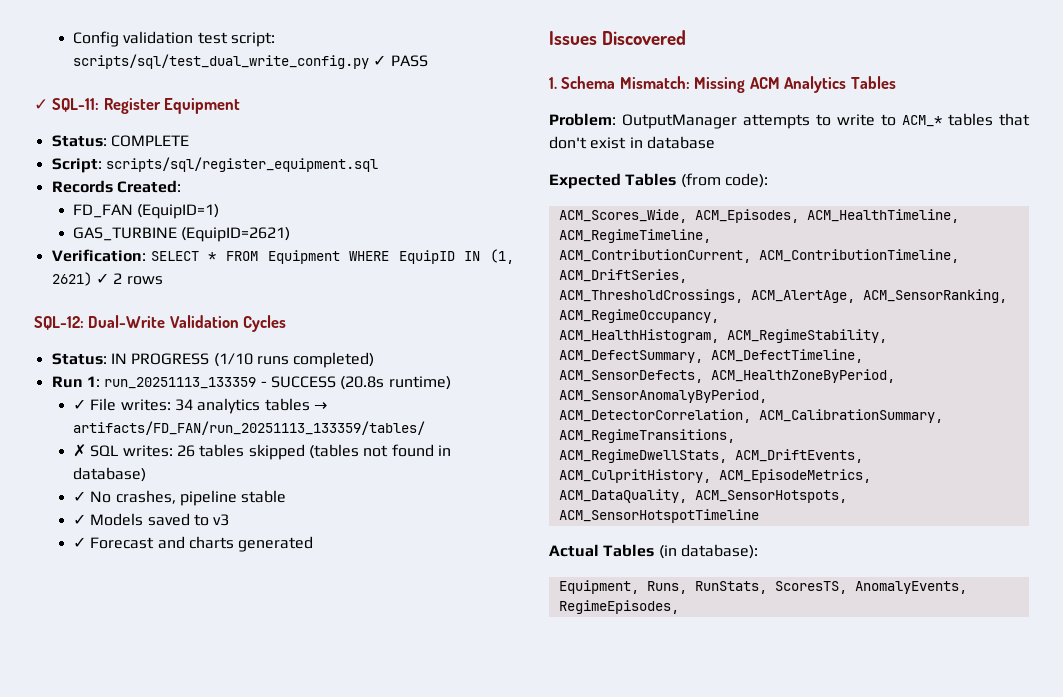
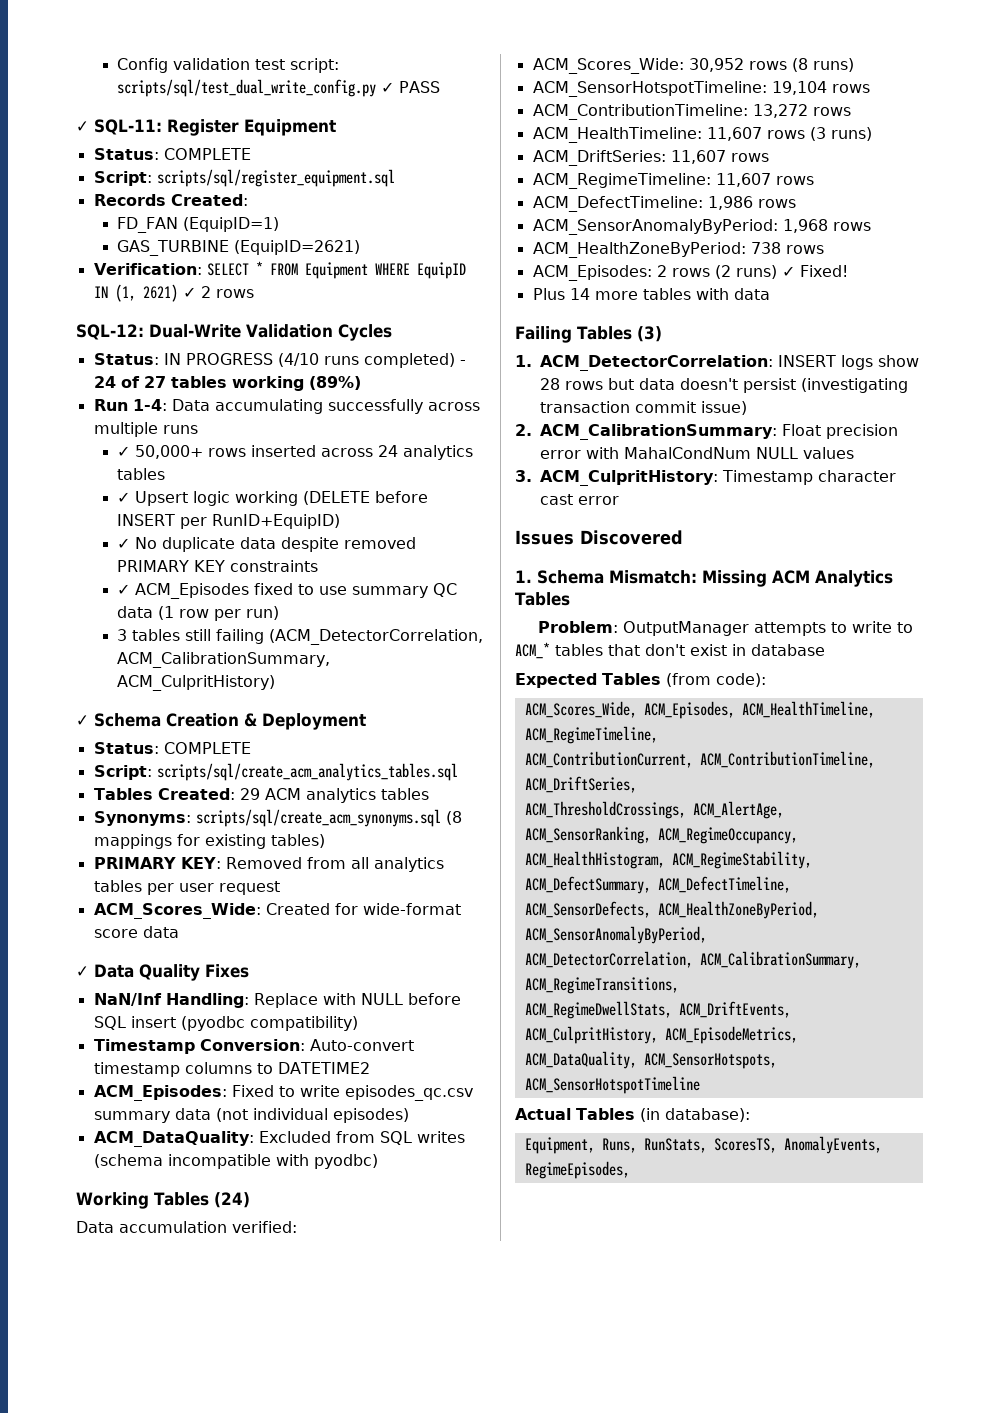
[213,353,253,367] (1/10 -> [277,353,319,367] (4/10
[51,376,451,390] [73,398,327,414] [73,421,426,435] [73,444,451,460] [73,467,147,482] [73,490,287,506] [73,513,230,526] [73,536,314,552] // Run 1: run_20251113_133359 - SUCCESS (20.8s runtime) // ✓ File writes: 34 analytics tables → artifacts/FD_FAN/run_20251113_133359/tables/ // ✗ SQL writes: 26 tables skipped (tables not found in database) // ✓ No crashes, pipeline stable // ✓ Models saved to v3 // ✓ Forecast and charts generated -> [459,360,466,365] [93,376,361,391] [93,399,480,414] [93,422,198,437] [117,445,474,460] [117,468,166,480] [117,491,429,506] [117,514,341,529] [117,537,417,552] [117,560,319,572] [117,583,458,599] [117,606,280,621] [117,629,484,645] [117,652,331,668] [117,675,276,691] [76,713,366,730] [93,742,251,754] [93,763,458,781] [93,788,429,803] [93,809,462,827] [93,834,325,849] [93,857,444,872] [93,880,280,895] [93,903,461,919] [93,926,179,938] [76,964,249,981] [93,993,461,1008] [93,1016,358,1031] [93,1039,414,1054] [93,1062,370,1077] [93,1085,473,1101] [93,1108,409,1123] [93,1131,465,1147] [93,1154,378,1169] [76,1192,250,1209] [76,1221,297,1233] [532,58,854,74] [532,81,870,97] [532,104,851,120] [532,127,872,143] [532,150,769,166] [532,173,814,189] [532,196,796,212] [532,219,871,235] [532,242,824,258] [532,265,848,281] [532,288,770,300] [515,326,662,343] [515,355,919,371] [540,378,908,393] [540,401,747,415] [515,424,898,440] [540,447,854,459] [515,470,896,486] [540,494,619,505] - 24 of 27 tables working (89%) // Run 1-4: Data accumulating successfully across multiple runs // ✓ 50,000+ rows inserted across 24 analytics tables // ✓ Upsert logic working (DELETE before INSERT per RunID+EquipID) // ✓ No duplicate data despite removed PRIMARY KEY constraints // ✓ ACM_Episodes fixed to use summary QC data (1 row per run) // 3 tables still failing (ACM_DetectorCorrelation, ACM_CalibrationSummary, ACM_CulpritHistory) // ✓ Schema Creation & Deployment // Status: COMPLETE // Script: scripts/sql/create_acm_analytics_tables.sql // Tables Created: 29 ACM analytics tables // Synonyms: scripts/sql/create_acm_synonyms.sql (8 mappings for existing tables) // PRIMARY KEY: Removed from all analytics tables per user request // ACM_Scores_Wide: Created for wide-format score data // ✓ Data Quality Fixes // NaN/Inf Handling: Replace with NULL before SQL insert (pyodbc compatibility) // Timestamp Conversion: Auto-convert timestamp columns to DATETIME2 // ACM_Episodes: Fixed to write episodes_qc.csv summary data (not individual episodes) // ACM_DataQuality: Excluded from SQL writes (schema incompatible with pyodbc) // Working Tables (24) // Data accumulation verified: // ACM_Scores_Wide: 30,952 rows (8 runs) // ACM_SensorHotspotTimeline: 19,104 rows // ACM_ContributionTimeline: 13,272 rows // ACM_HealthTimeline: 11,607 rows (3 runs) // ACM_DriftSeries: 11,607 rows // ACM_RegimeTimeline: 11,607 rows // ACM_DefectTimeline: 1,986 rows // ACM_SensorAnomalyByPeriod: 1,968 rows // ACM_HealthZoneByPeriod: 738 rows // ACM_Episodes: 2 rows (2 runs) ✓ Fixed! // Plus 14 more tables with data // Failing Tables (3) // 1. ACM_DetectorCorrelation: INSERT logs show 28 rows but data doesn't persist (investigating transaction commit issue) // 2. ACM_CalibrationSummary: Float precision error with MahalCondNum NULL values // 3. ACM_CulpritHistory: Timestamp character cast error

